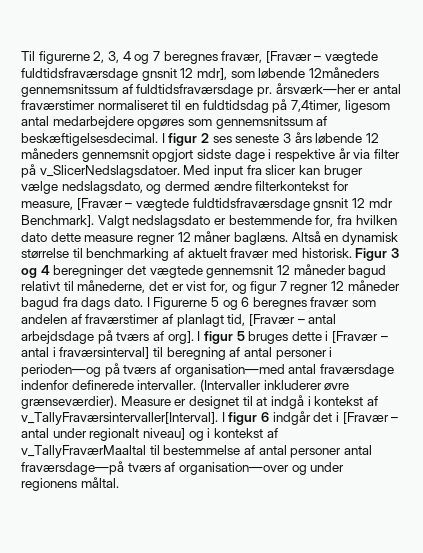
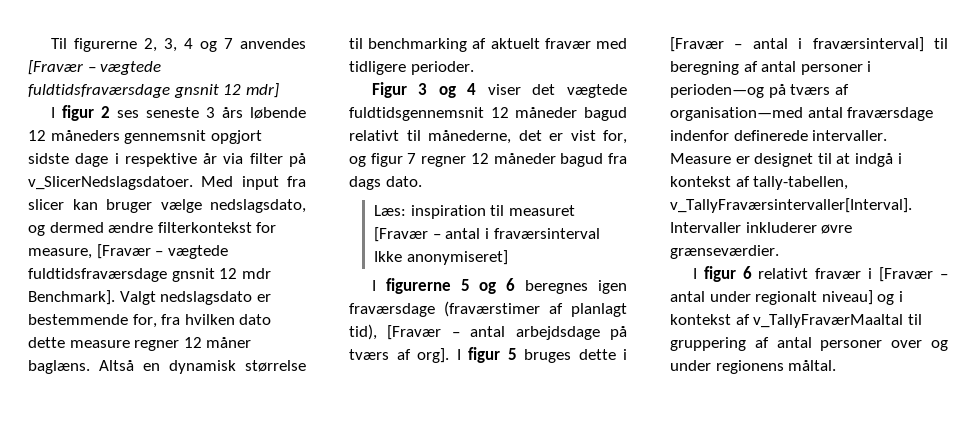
[163,51,379,64] [21,67,379,81] [21,83,401,97] [21,99,390,113] [21,116,328,129] [21,133,158,146] beregnes fravær, [Fravær – vægtede fuldtidsfraværsdage gnsnit 12 mdr], som løbende 12måneders gennemsnitssum af fuldtidsfraværsdage pr. årsværk—her er antal fraværstimer normaliseret til en fuldtidsdag på 7,4timer, ligesom antal medarbejdere opgøres som gennemsnitssum af beskæftigelsesdecimal. -> [239,38,306,49] [28,60,162,75] [28,83,279,98] anvendes [Fravær – vægtede fuldtidsfraværsdage gnsnit 12 mdr] //
[301,248,352,258] historisk. -> [349,61,474,75] tidligere perioder. //
[53,265,125,278] beregninger -> [487,84,521,95] viser
[206,265,274,278] gennemsnit -> [349,107,484,121] fuldtidsgennemsnit
[146,297,377,310] [21,314,160,324] I Figurerne 5 og 6 beregnes fravær som andelen af fraværstimer -> [374,205,575,219] [374,227,600,242] [374,250,508,265] [371,278,627,294] [349,301,540,317] // Læs: inspiration til measuret [Fravær – antal i fraværsinterval Ikke anonymiseret] // I figurerne 5 og 6 beregnes igen fraværsdage (fraværstimer
[227,314,246,326] tid, -> [349,324,377,340] tid),
[199,379,350,392] [21,395,117,409] (Intervaller inkluderer øvre grænseværdier). -> (888, 135) none
[21,412,218,425] v_TallyFraværsintervaller[Interval]. -> [753,176,849,190] [670,198,912,213] [670,222,853,234] [670,245,779,259] tally-tabellen, v_TallyFraværsintervaller[Interval]. Intervaller inkluderer øvre grænseværdier. //
[272,411,333,425] indgår det -> [758,268,862,279] relativt fravær
[163,445,372,458] [21,461,289,475] bestemmelse af antal personer antal fraværsdage—på tværs af organisation—over -> [670,337,923,351] gruppering af antal personer over

